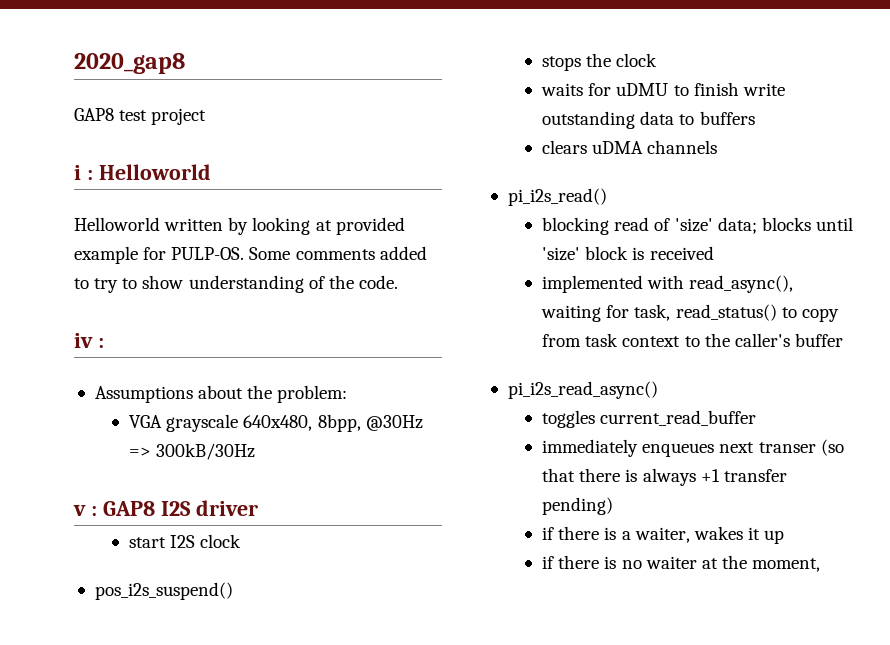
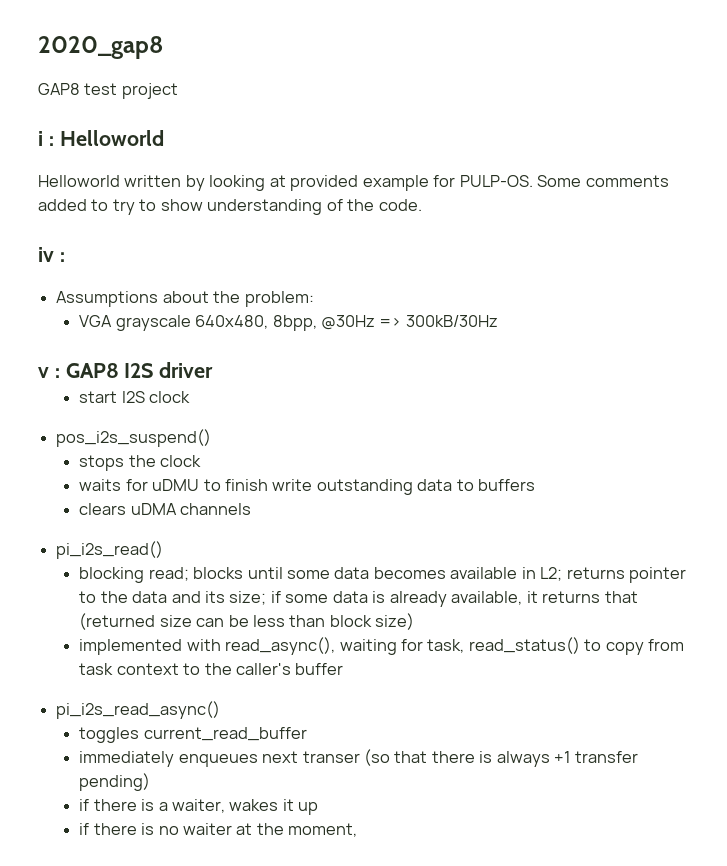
[614,217,853,234] [542,246,714,261] read of 'size' data; blocks until 'size' block is received -> [148,567,687,583] [79,591,638,607] [79,613,415,630] read; blocks until some data becomes available in L2; returns pointer to the data and its size; if some data is already available, it returns that (returned size can be less than block size)

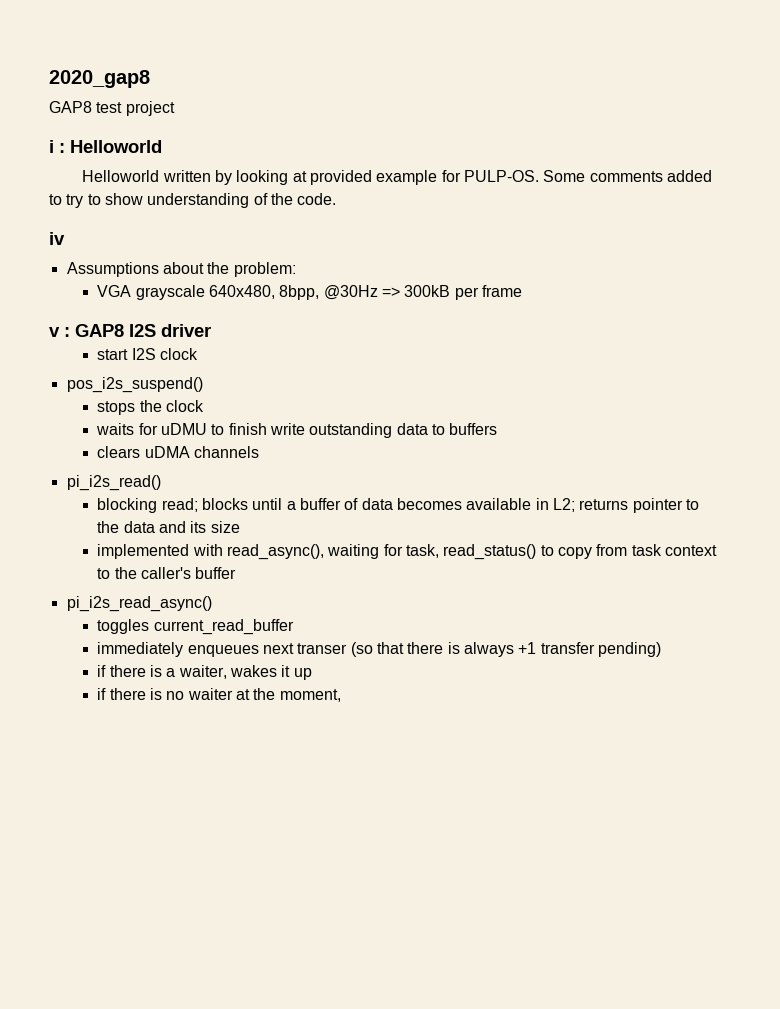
[59,252,65,262] : -> (65, 238) none
[405,315,498,327] 300kB/30Hz -> [404,285,522,300] 300kB per frame
[286,570,330,579] some -> [286,498,359,510] a buffer of
[229,591,638,607] [79,613,415,630] size; if some data is already available, it returns that (returned size can be less than block size) -> [210,521,240,533] size

